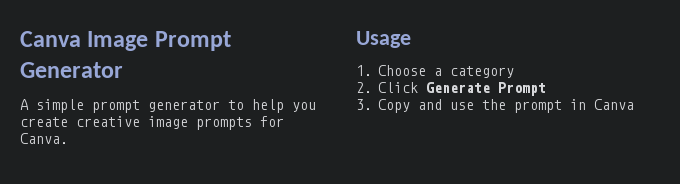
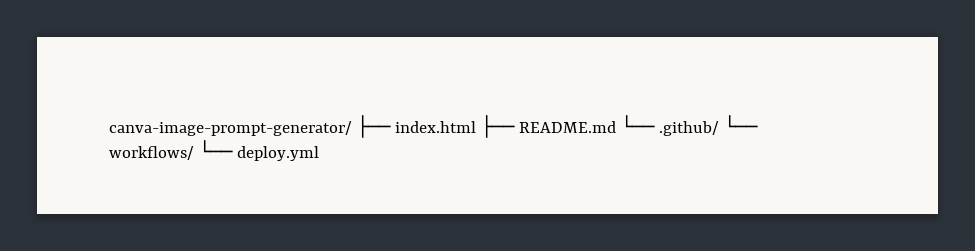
[20,31,231,51] [20,62,123,78] [20,99,316,113] [20,116,284,130] [20,133,68,144] [356,31,411,48] [356,65,514,78] [356,82,546,96] [356,99,634,113] Canva Image Prompt Generator // A simple prompt generator to help you create creative image prompts for Canva. // Usage // 1. Choose a category // 2. Click Generate Prompt // 3. Copy and use the prompt in Canva -> [109,115,758,138] [109,140,319,161] canva-image-prompt-generator/ ├── index.html ├── README.md └── .github/ └── workflows/ └── deploy.yml

